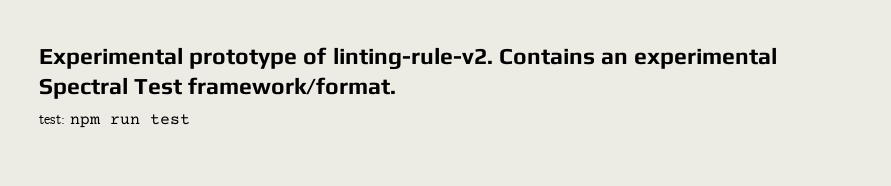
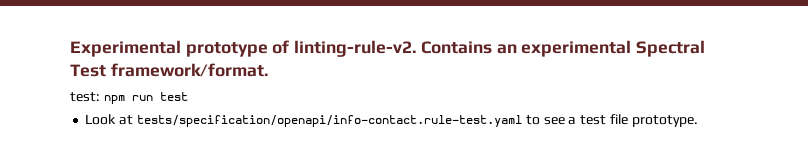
(190, 119) none -> [85,114,698,127] // Look at tests/specification/openapi/info-contact.rule-test.yaml to see a test file prototype.

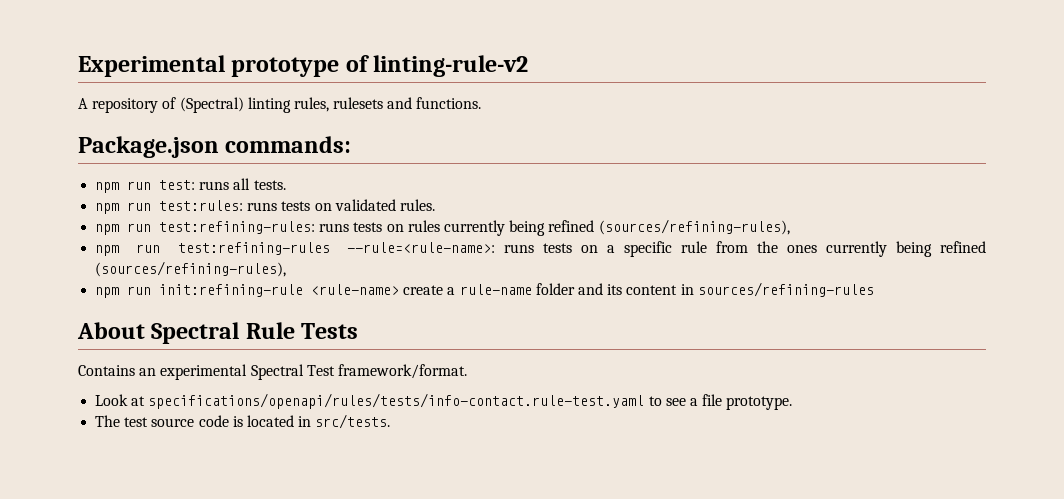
[294,40,417,57] linting-rule-v2. -> [373,55,529,77] [78,97,482,113] [78,136,352,158] [95,178,286,193] [95,199,435,214] [95,219,790,236] [95,241,987,257] [95,261,287,277] [95,282,874,298] [77,322,359,344] linting-rule-v2 // A repository of (Spectral) linting rules, rulesets and functions. // Package.json commands: // npm run test: runs all tests. // npm run test:rules: runs tests on validated rules. // npm run test:refining-rules: runs tests on rules currently being refined (sources/refining-rules), // npm run test:refining-rules --rule=<rule-name>: runs tests on a specific rule from the ones currently being refined (sources/refining-rules), // npm run init:refining-rule <rule-name> create a rule-name folder and its content in sources/refining-rules // About Spectral Rule Tests //
[70,92,188,104] // test: npm run test -> (467, 371) none
[136,115,522,127] tests/specification/openapi/info-contact.rule-test.yaml -> [148,393,645,409] specifications/openapi/rules/tests/info-contact.rule-test.yaml
[580,115,607,125] test -> (698, 402) none
(698, 121) none -> [95,414,391,429] // The test source code is located in src/tests.

